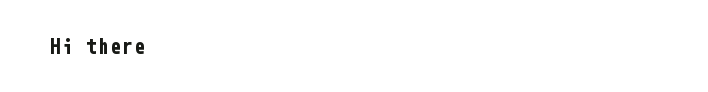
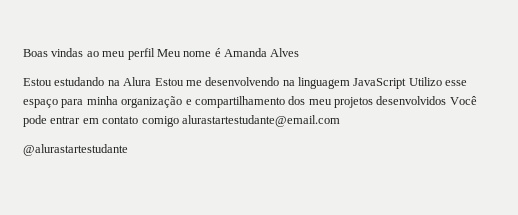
[49,38,145,54] Hi there -> [23,48,300,60] [23,77,468,89] [23,96,477,108] [23,115,340,127] [23,144,128,156] Boas vindas ao meu perfil Meu nome é Amanda Alves // Estou estudando na Alura Estou me desenvolvendo na linguagem JavaScript Utilizo esse espaço para minha organização e compartilhamento dos meu projetos desenvolvidos Você pode entrar em contato comigo alurastartestudante@email.com // @alurastartestudante

